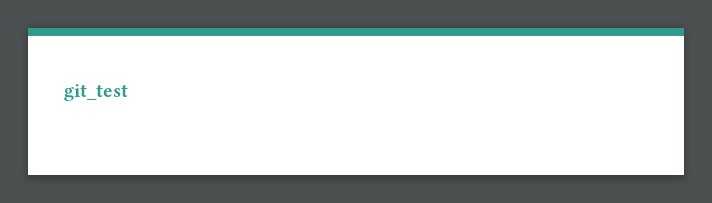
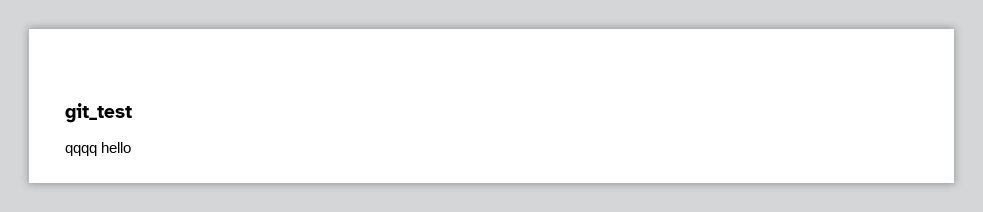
(128, 92) none -> [65,142,132,156] // qqqq hello

